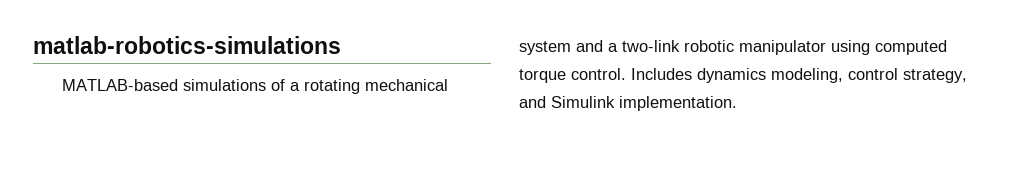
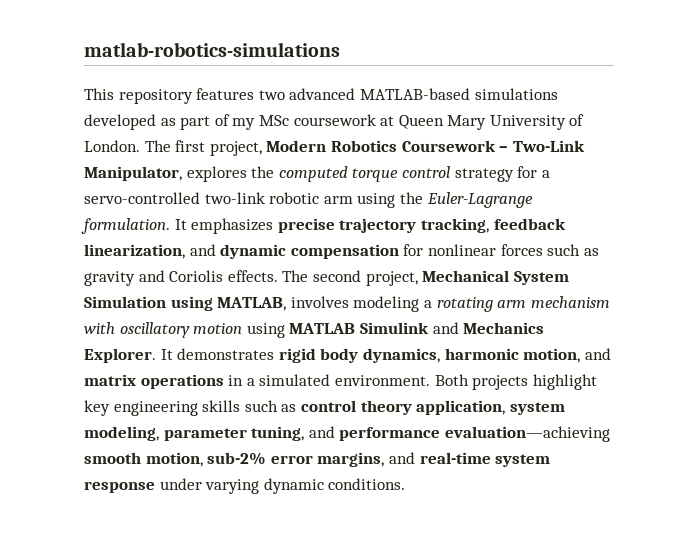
[61,79,448,94] [519,40,947,55] [519,68,967,83] [519,96,737,111] MATLAB-based simulations of a rotating mechanical system and a two-link robotic manipulator using computed torque control. Includes dynamics modeling, control strategy, and Simulink implementation. -> [84,88,558,104] [84,114,585,130] [84,140,585,156] [84,166,550,182] [84,192,533,208] [81,218,566,234] [84,244,599,259] [84,270,569,286] [84,296,610,312] [84,322,545,338] [84,348,611,363] [84,374,597,390] [84,400,565,416] [84,426,610,442] [84,452,551,467] [84,478,406,494] This repository features two advanced MATLAB-based simulations developed as part of my MSc coursework at Queen Mary University of London. The first project, Modern Robotics Coursework – Two-Link Manipulator, explores the computed torque control strategy for a servo-controlled two-link robotic arm using the Euler-Lagrange formulation. It emphasizes precise trajectory tracking, feedback linearization, and dynamic compensation for nonlinear forces such as gravity and Coriolis effects. The second project, Mechanical System Simulation using MATLAB, involves modeling a rotating arm mechanism with oscillatory motion using MATLAB Simulink and Mechanics Explorer. It demonstrates rigid body dynamics, harmonic motion, and matrix operations in a simulated environment. Both projects highlight key engineering skills such as control theory application, system modeling, parameter tuning, and performance evaluation—achieving smooth motion, sub-2% error margins, and real-time system response under varying dynamic conditions.

